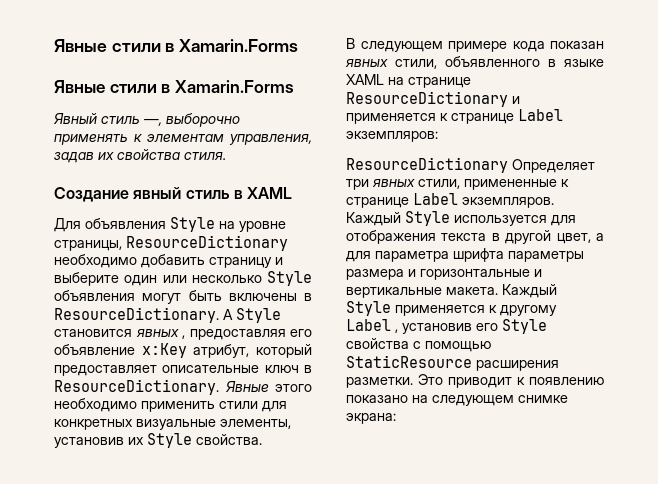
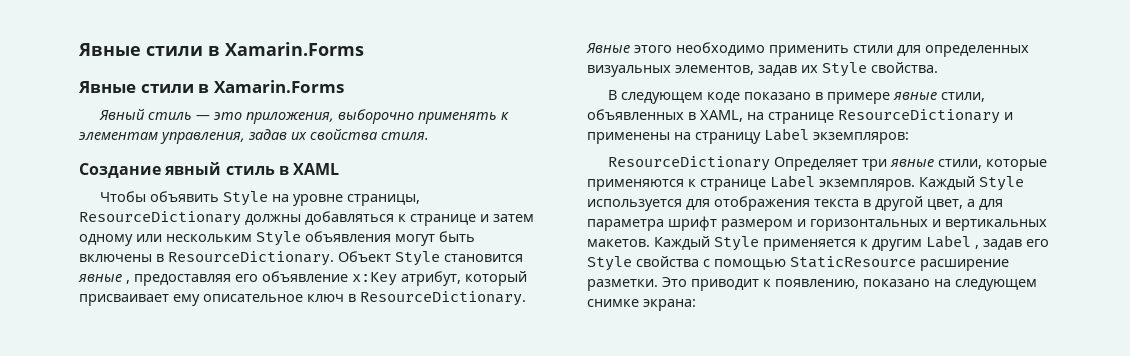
[144,119,162,126] —, -> [196,112,335,124] — это приложения,
[54,218,166,232] Для объявления -> [100,191,220,202] Чтобы объявить
[54,254,283,268] [54,272,262,286] необходимо добавить страницу и выберите один или несколько -> [245,211,534,226] [79,234,252,246] должны добавляться к странице и затем одному или нескольким
[223,309,233,320] A -> [338,251,391,262] Объект
[135,329,179,337] явных -> [78,274,122,282] явные
[54,365,260,376] предоставляет описательные -> [79,294,303,306] присваивает ему описательное
[54,419,291,430] [54,437,124,448] конкретных визуальные элементы, установив -> [925,45,1029,57] [587,65,797,77] определенных визуальных элементов, задав
[448,41,604,52] [345,56,604,69] [346,74,384,85] примере кода показан явных стили, объявленного в языке XAML -> [707,92,986,104] [587,109,743,122] коде показано в примере явные стили, объявленных в XAML,
[346,113,514,124] применяется к странице -> [587,132,761,144] применены на страницу
[372,179,557,190] явных стили, примененные -> [890,159,1048,171] [587,179,684,191] явные стили, которые применяются
[453,248,584,262] [346,269,542,280] [346,287,498,298] шрифта параметры размера и горизонтальные и вертикальные макета. -> [668,216,1047,231] [587,239,650,247] шрифт размером и горизонтальных и вертикальных макетов.
[500,305,557,316] другому -> [872,239,922,251] другим
[402,323,472,334] установив -> [983,239,1022,250] задав
[476,360,559,371] расширения -> [920,259,1009,271] расширение
[529,377,604,385] появлению -> [775,279,859,289] появлению,

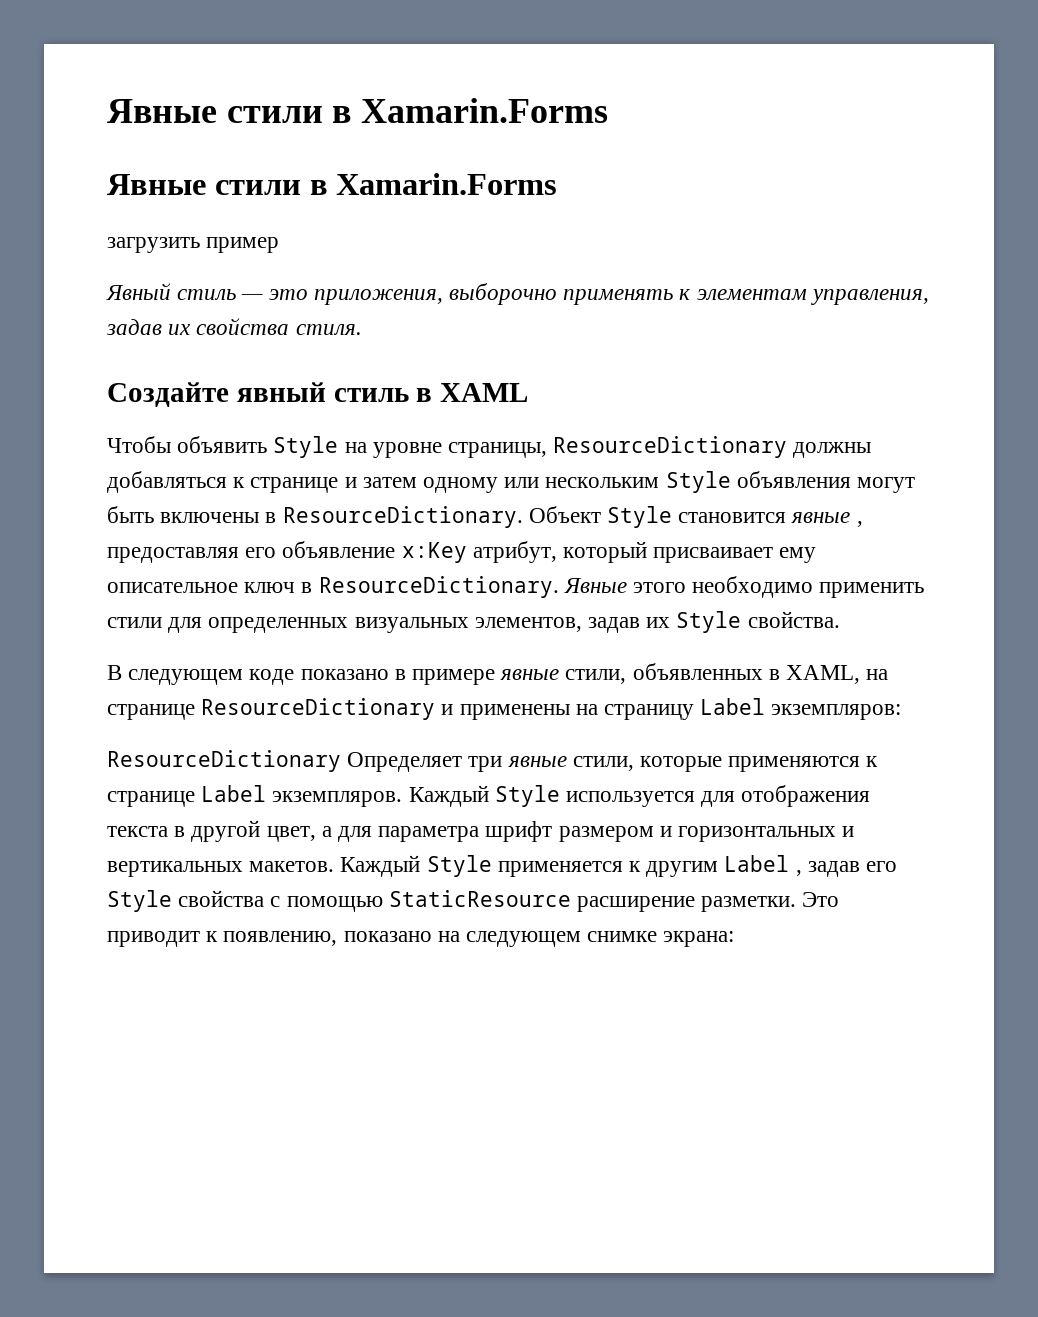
(344, 86) none -> [107,237,280,253] // загрузить пример
[79,163,161,178] Создание -> [107,382,229,407] Создайте

